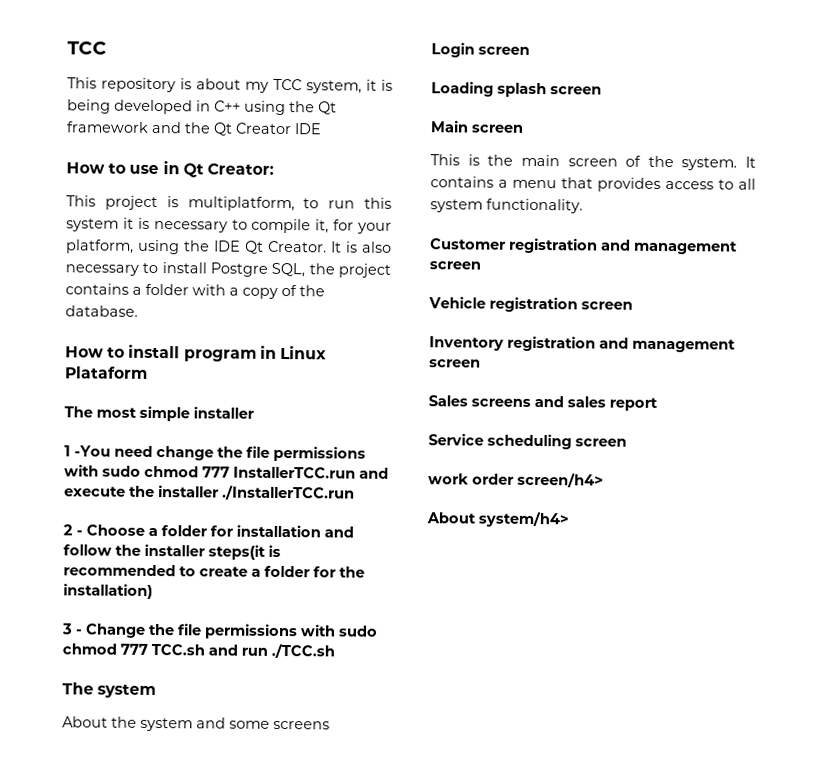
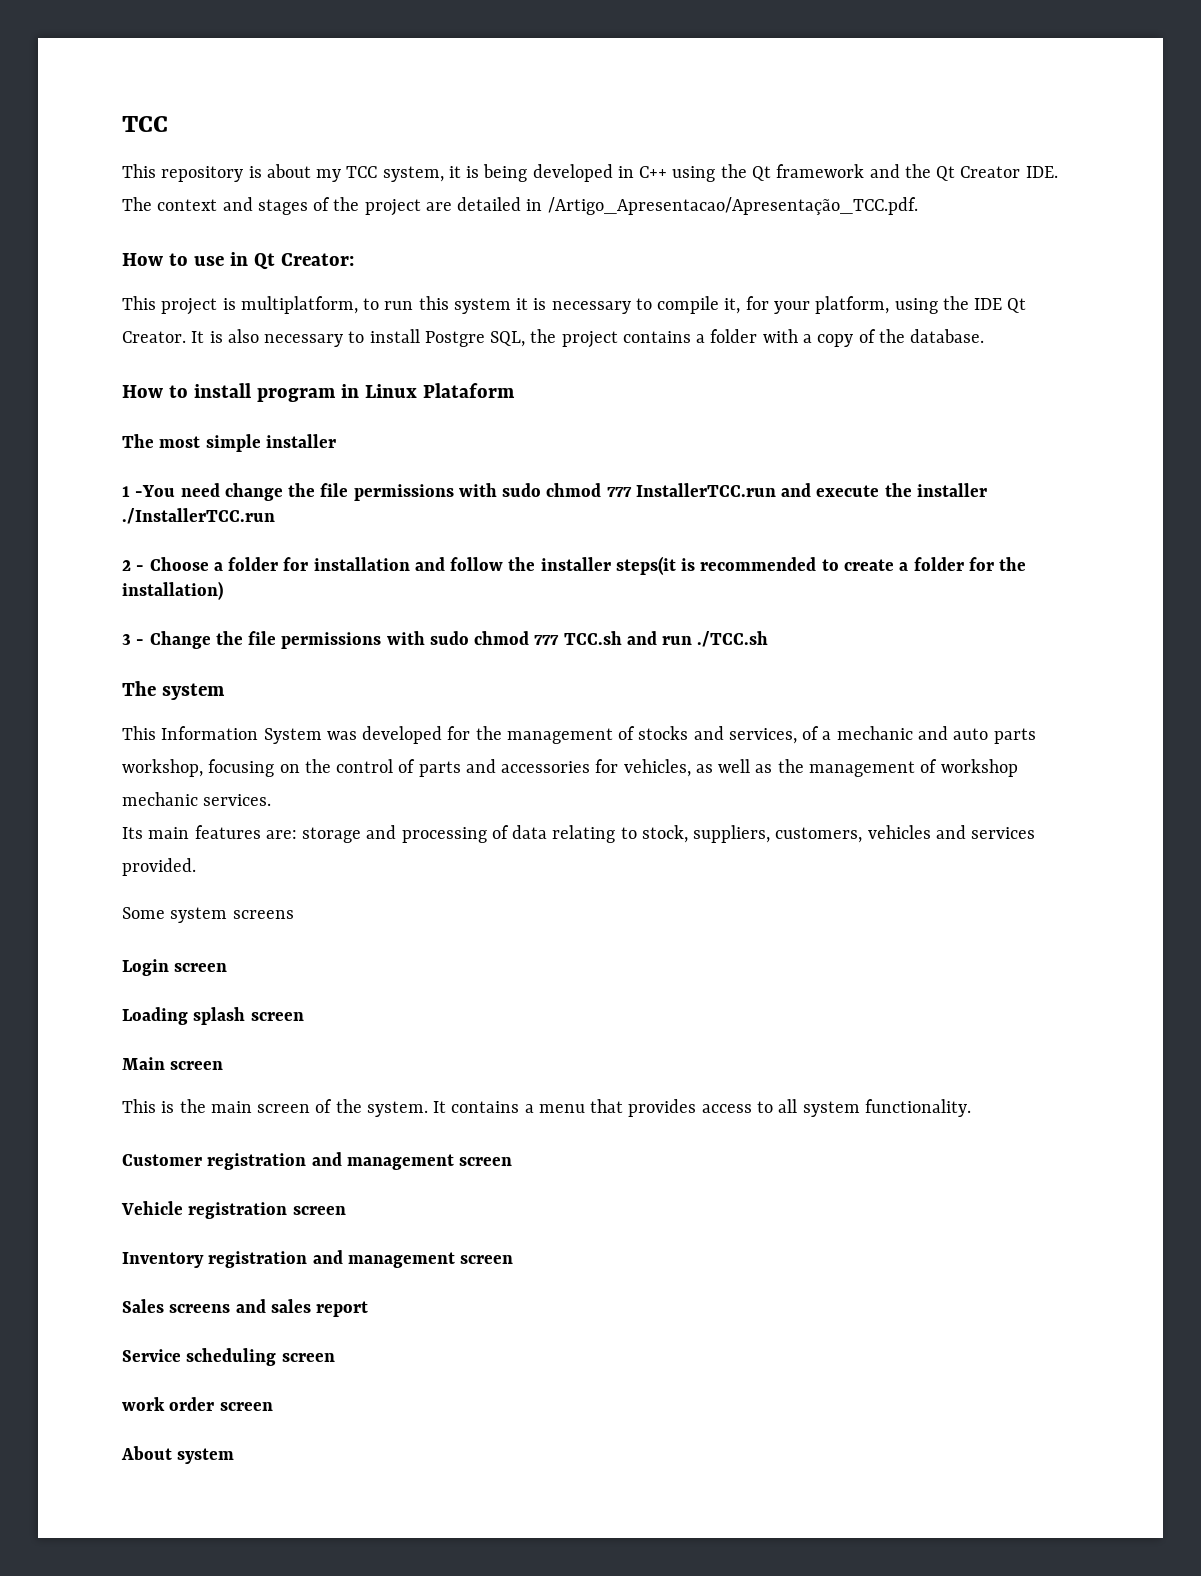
[294,123,322,135] IDE -> [1025,166,1058,178] [122,197,918,216] IDE. The context and stages of the project are detailed in /Artigo_Apresentacao/Apresentação_TCC.pdf.
[62,716,270,732] About the system and some -> [122,726,1036,744] [122,759,1018,777] [122,792,272,806] [122,825,1036,843] [122,858,196,876] [122,907,228,923] This Information System was developed for the management of stocks and services, of a mechanic and auto parts workshop, focusing on the control of parts and accessories for vehicles, as well as the management of workshop mechanic services. // Its main features are: storage and processing of data relating to stock, suppliers, customers, vehicles and services provided. // Some system
[517,472,604,488] [426,511,569,528] screen/h4> // About system/h4> -> [219,1402,273,1411] [121,1446,235,1464] screen // About system

